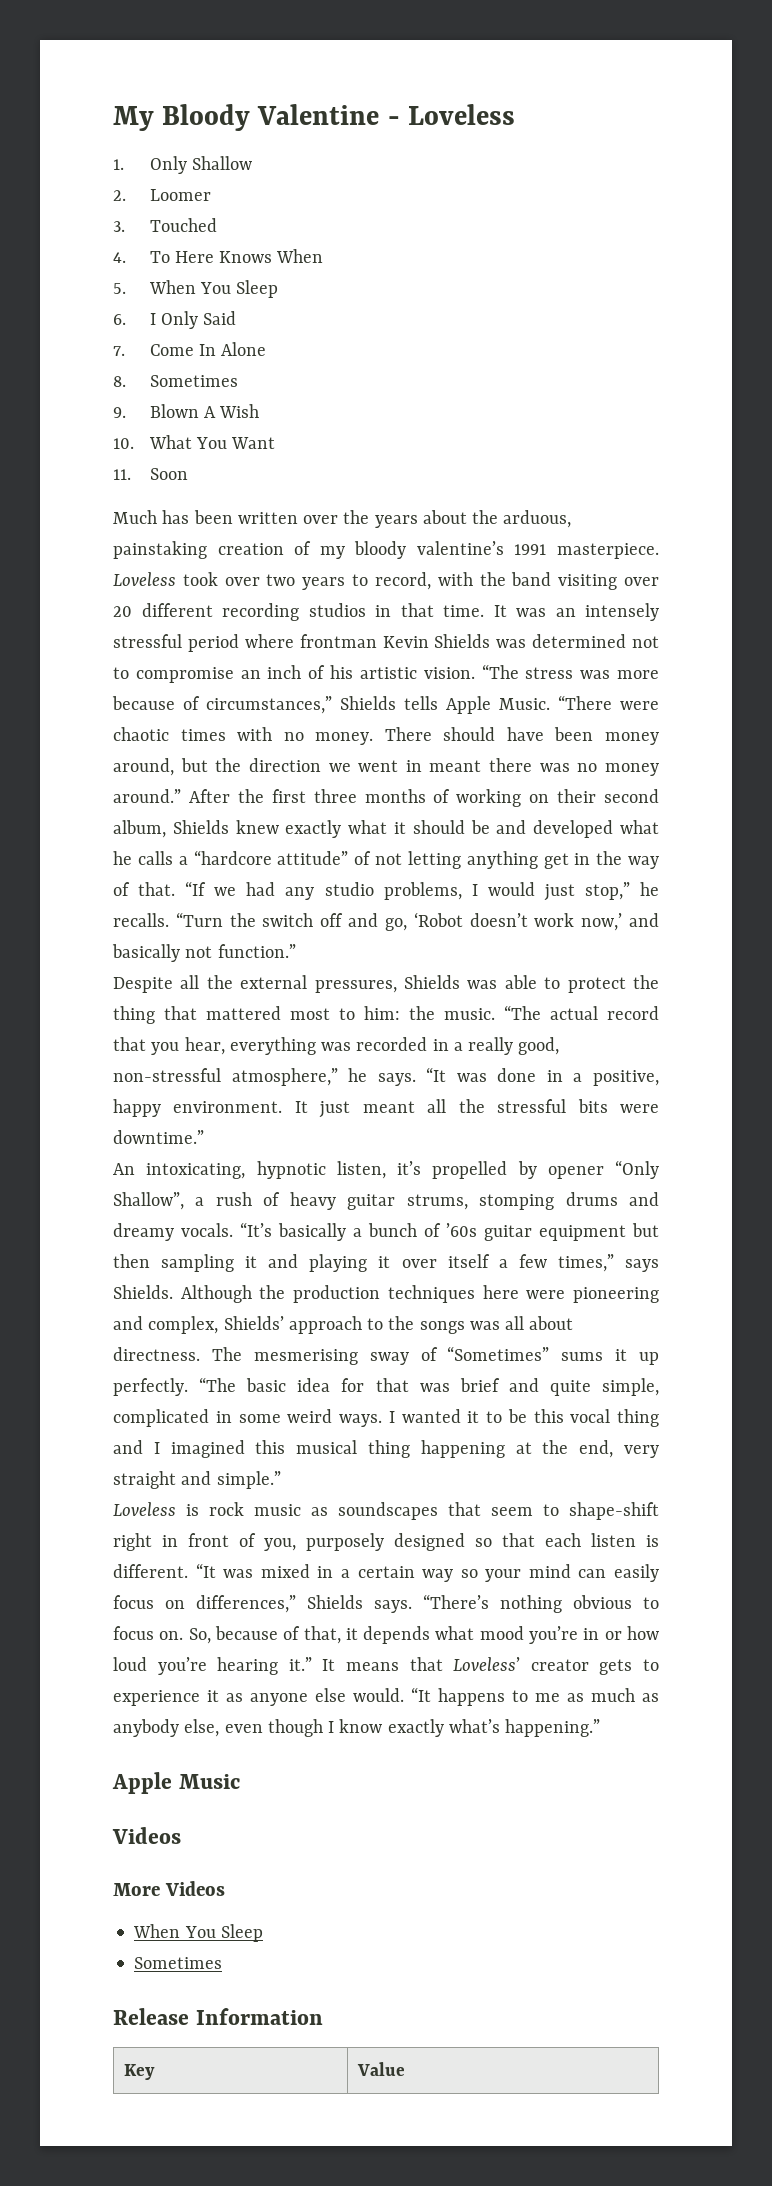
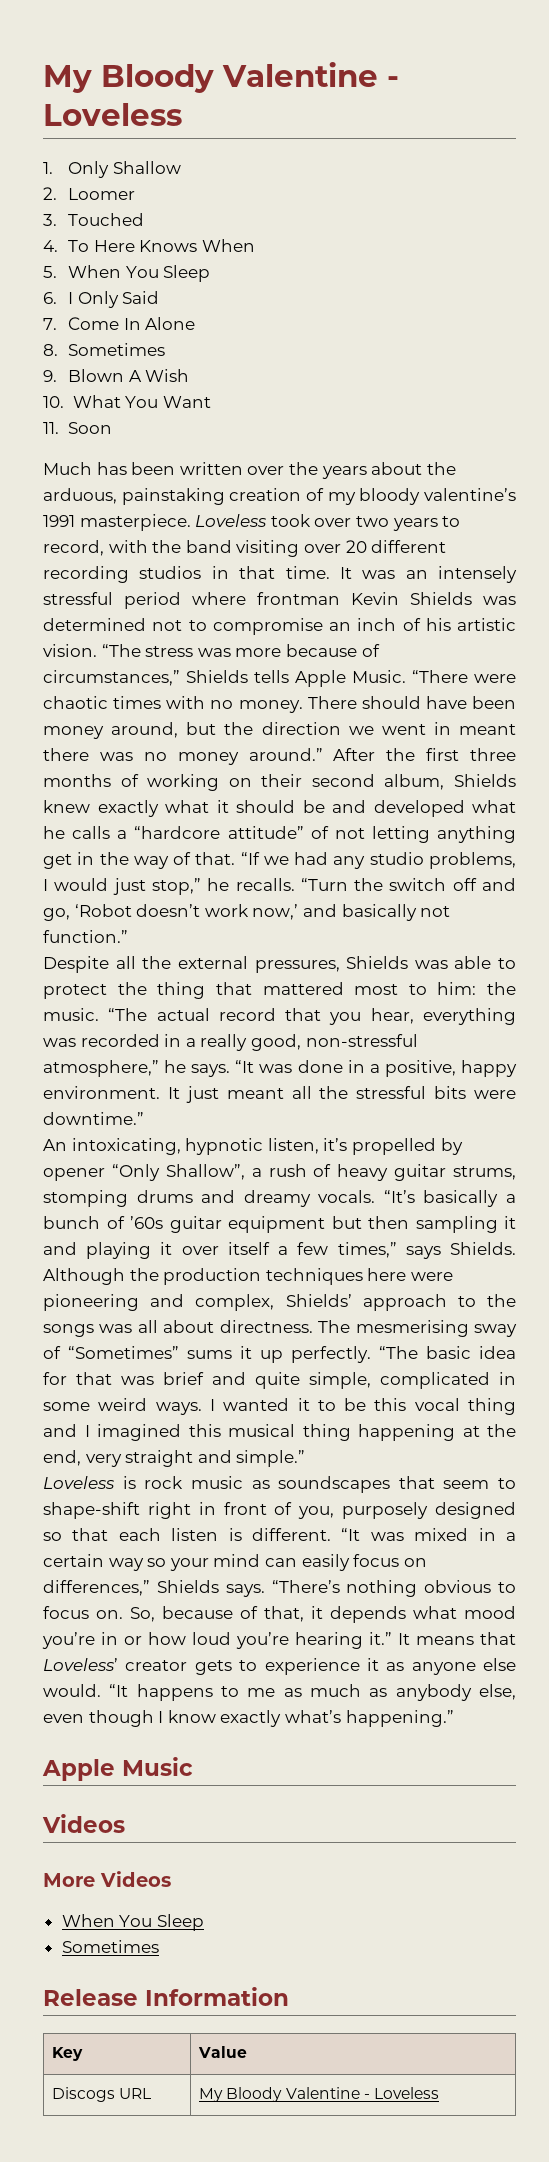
(405, 2069) none -> [52,2087,152,2102] [199,2087,439,2102] // Discogs URL | My Bloody Valentine - Loveless

